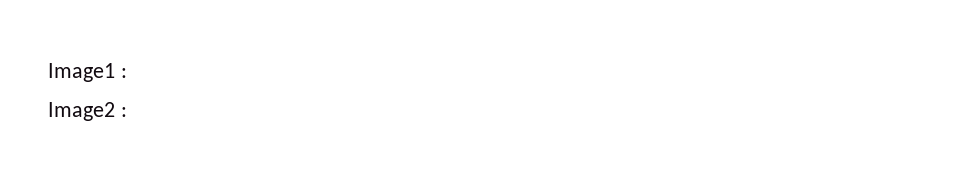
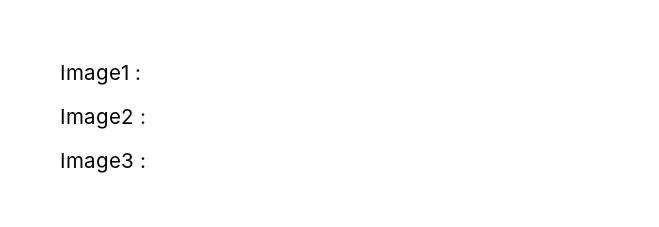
(127, 112) none -> [60,153,146,173] // Image3 :

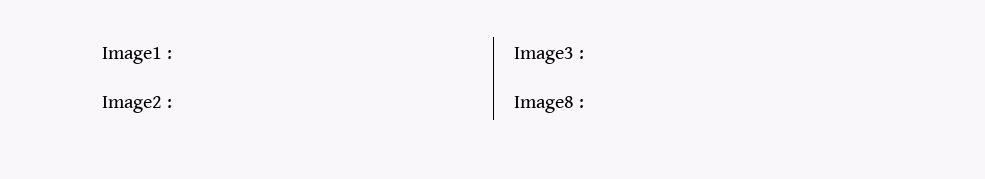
(146, 162) none -> [514,96,585,113] // Image8 :

